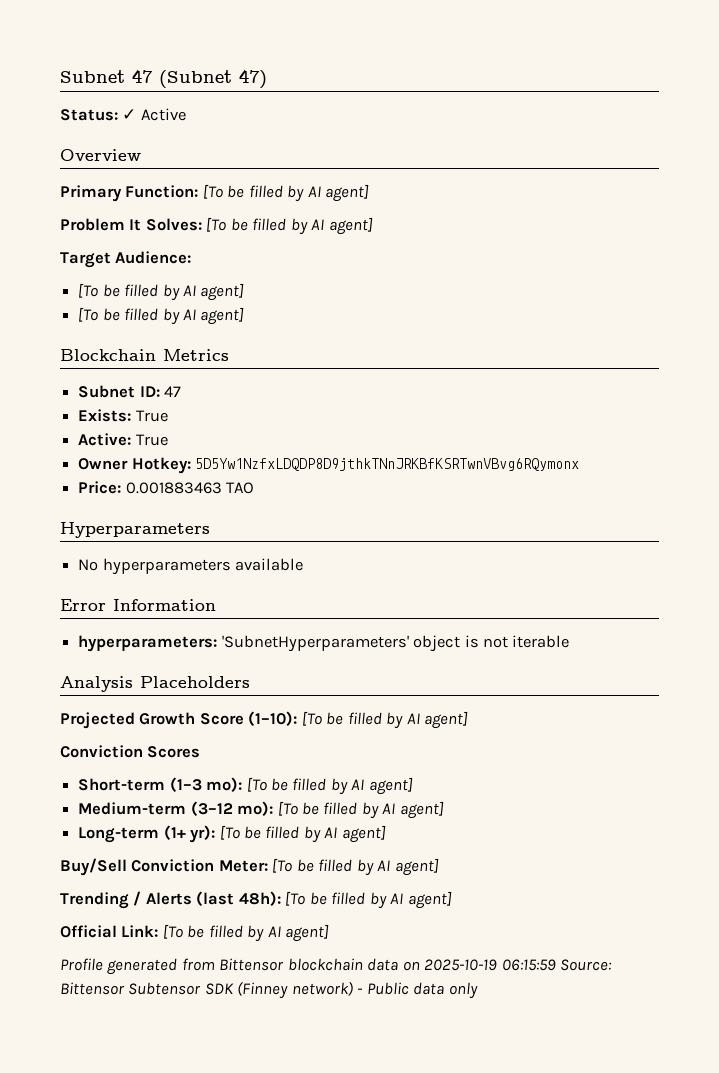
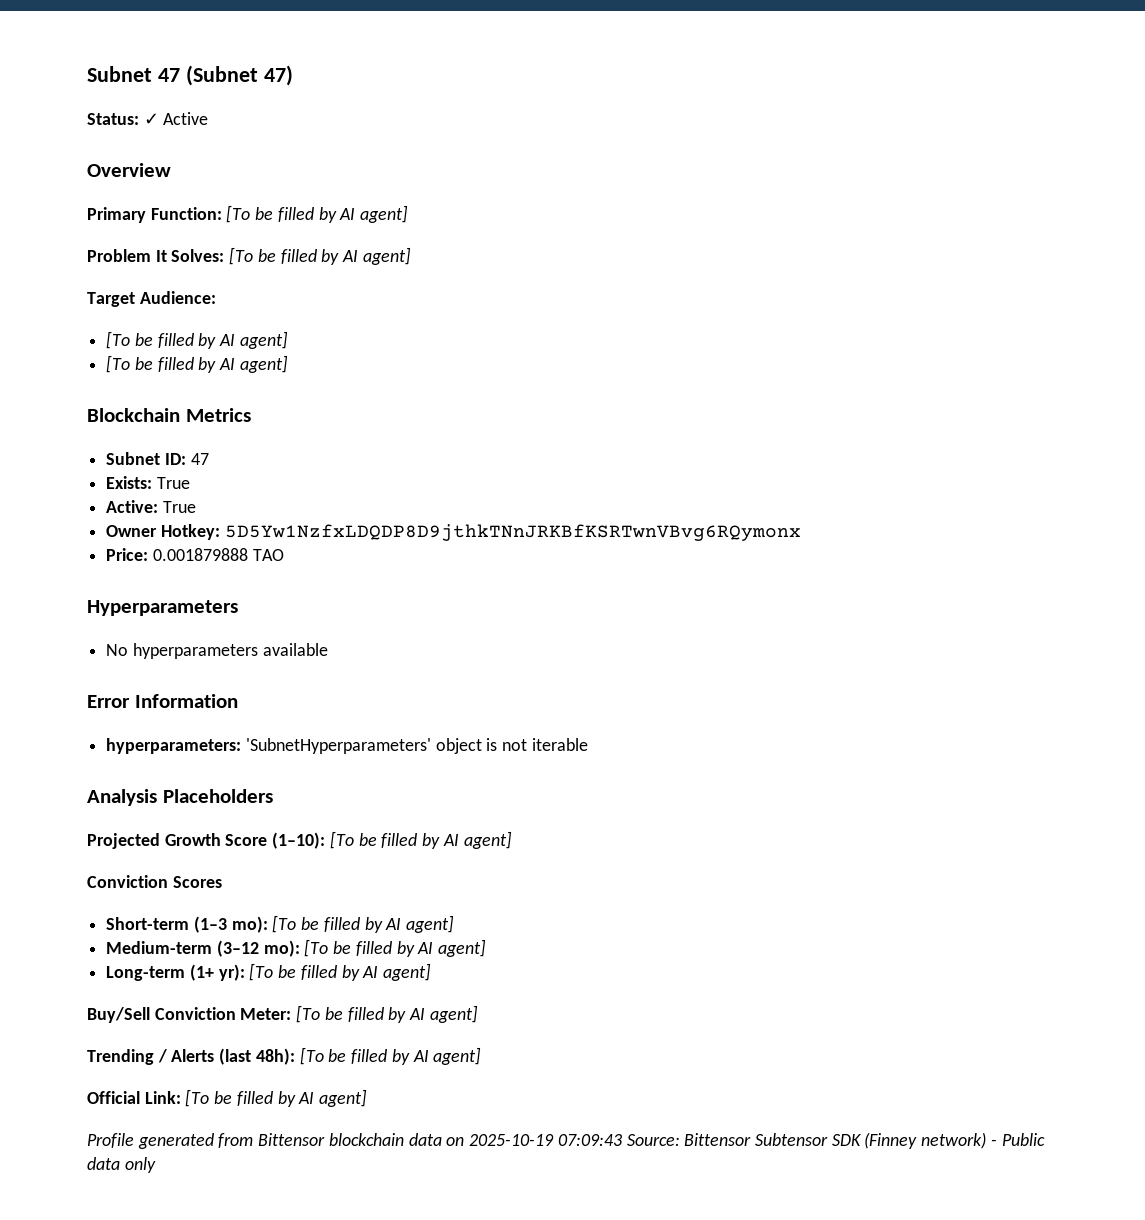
[125,482,222,494] 0.001883463 -> [152,548,248,561] 0.001879888
[501,959,556,971] 06:15:59 -> [557,1134,622,1146] 07:09:43

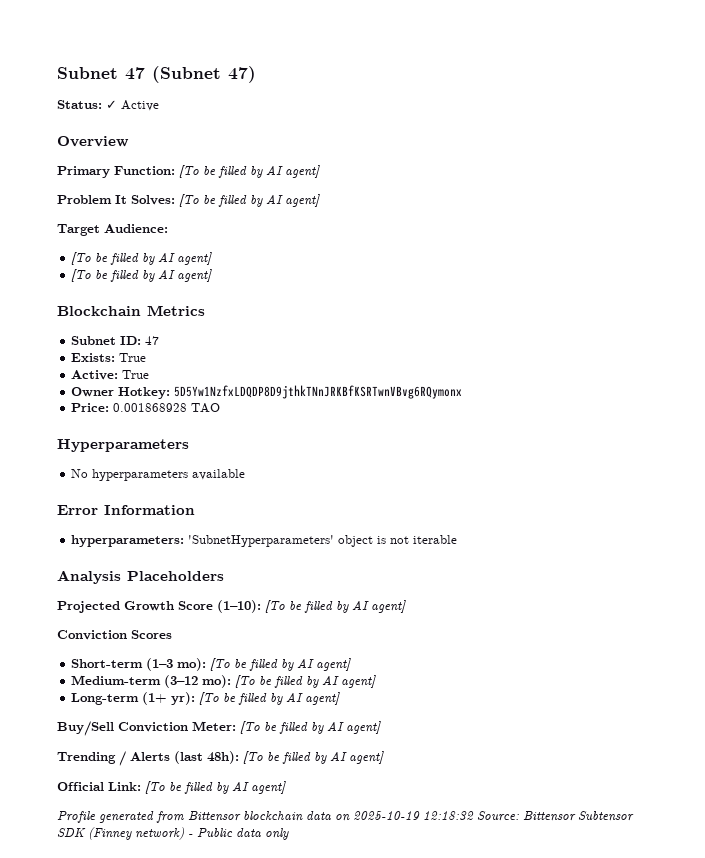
[152,548,248,561] 0.001879888 -> [113,403,188,412] 0.001868928
[557,1134,622,1146] 07:09:43 -> [423,811,474,820] 12:18:32

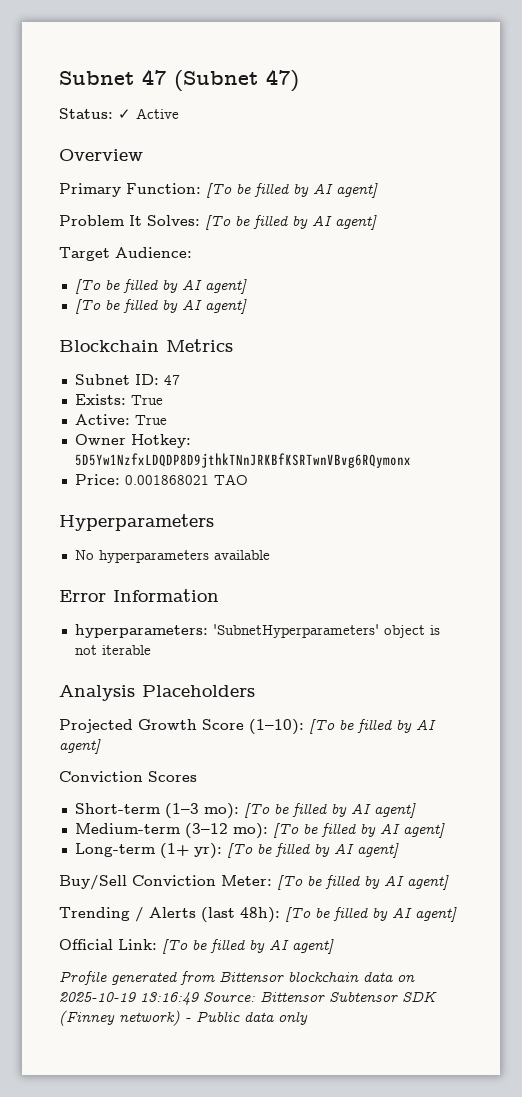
[113,403,188,412] 0.001868928 -> [124,475,209,485] 0.001868021
[423,811,474,820] 12:18:32 -> [140,992,199,1005] 13:16:49

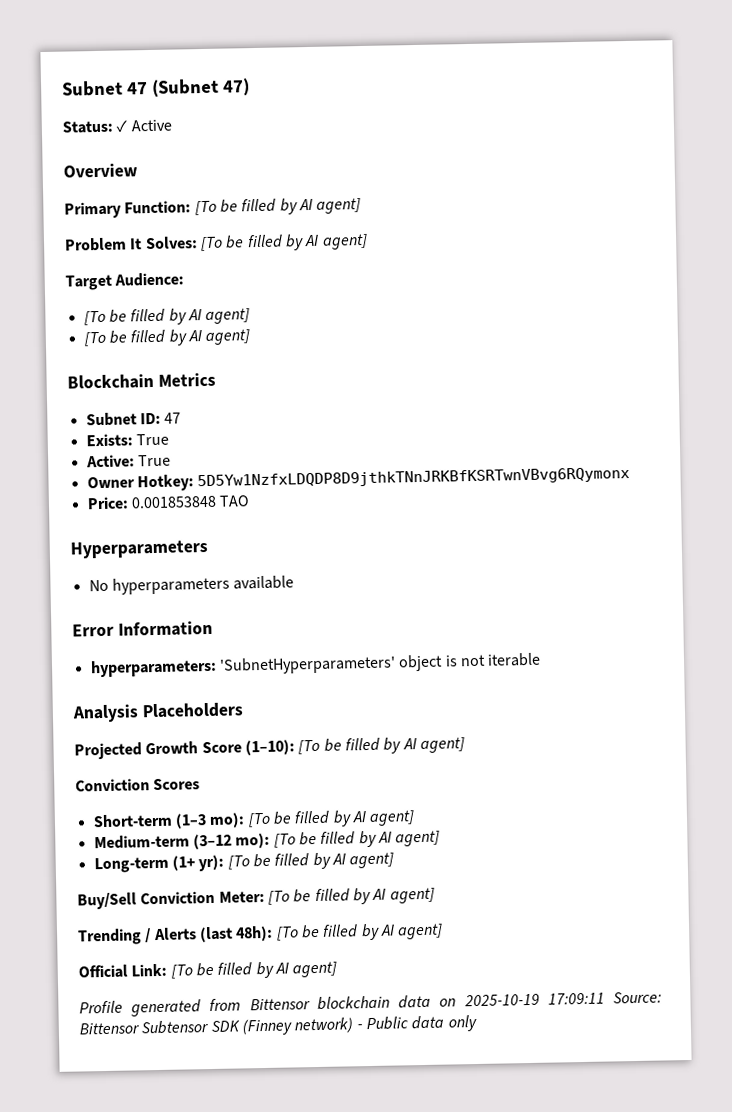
[124,475,209,485] 0.001868021 -> [130,495,217,509] 0.001853848
[140,992,199,1005] 13:16:49 -> [547,992,605,1005] 17:09:11

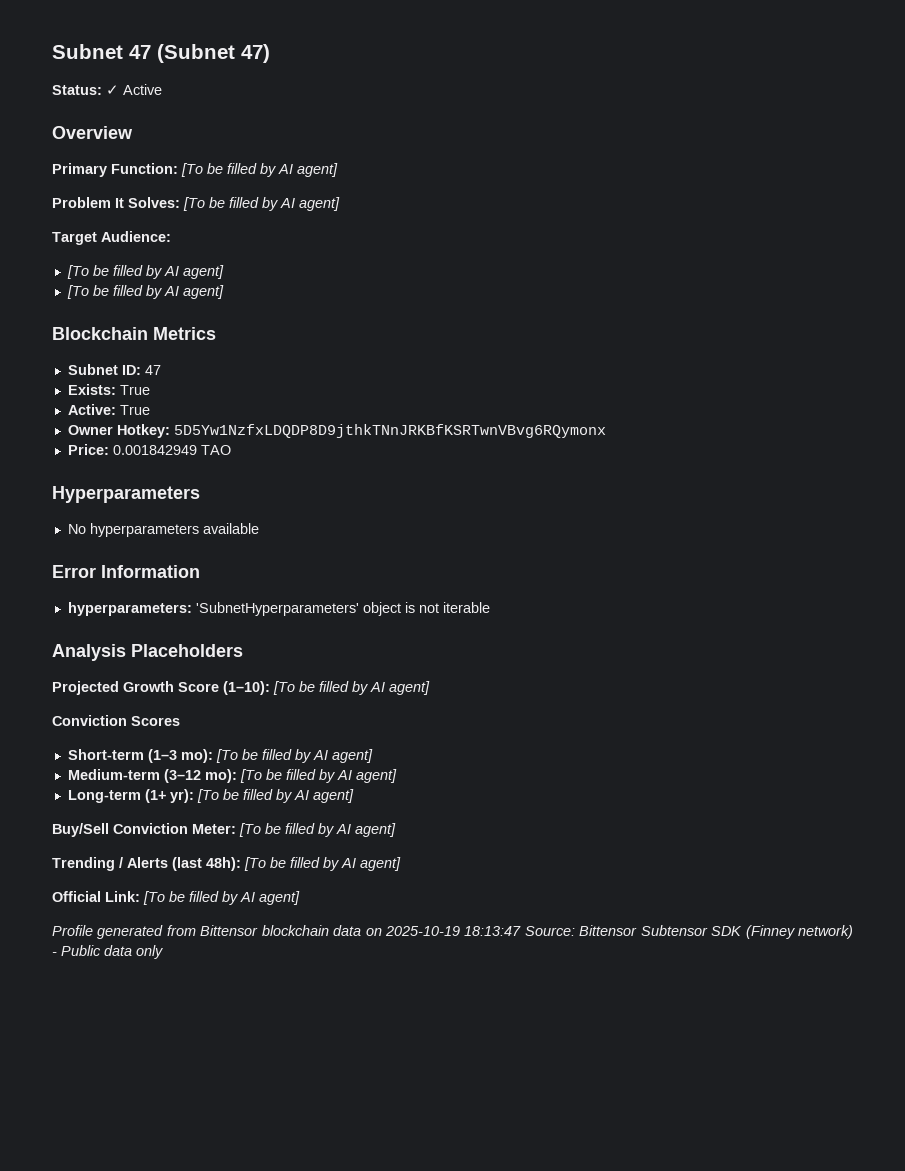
[130,495,217,509] 0.001853848 -> [112,445,197,455] 0.001842949
[547,992,605,1005] 17:09:11 -> [464,926,522,936] 18:13:47

